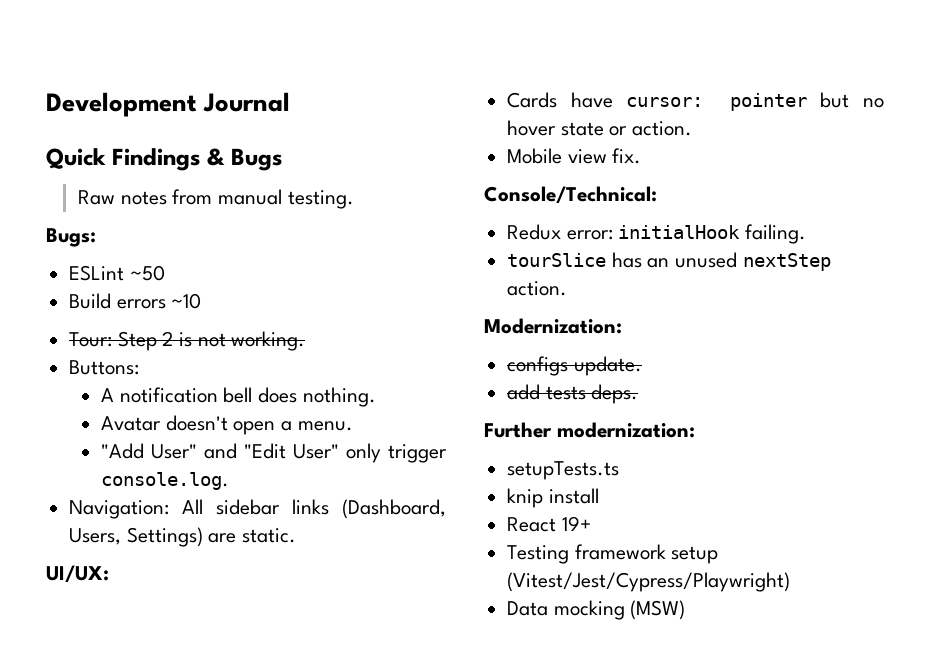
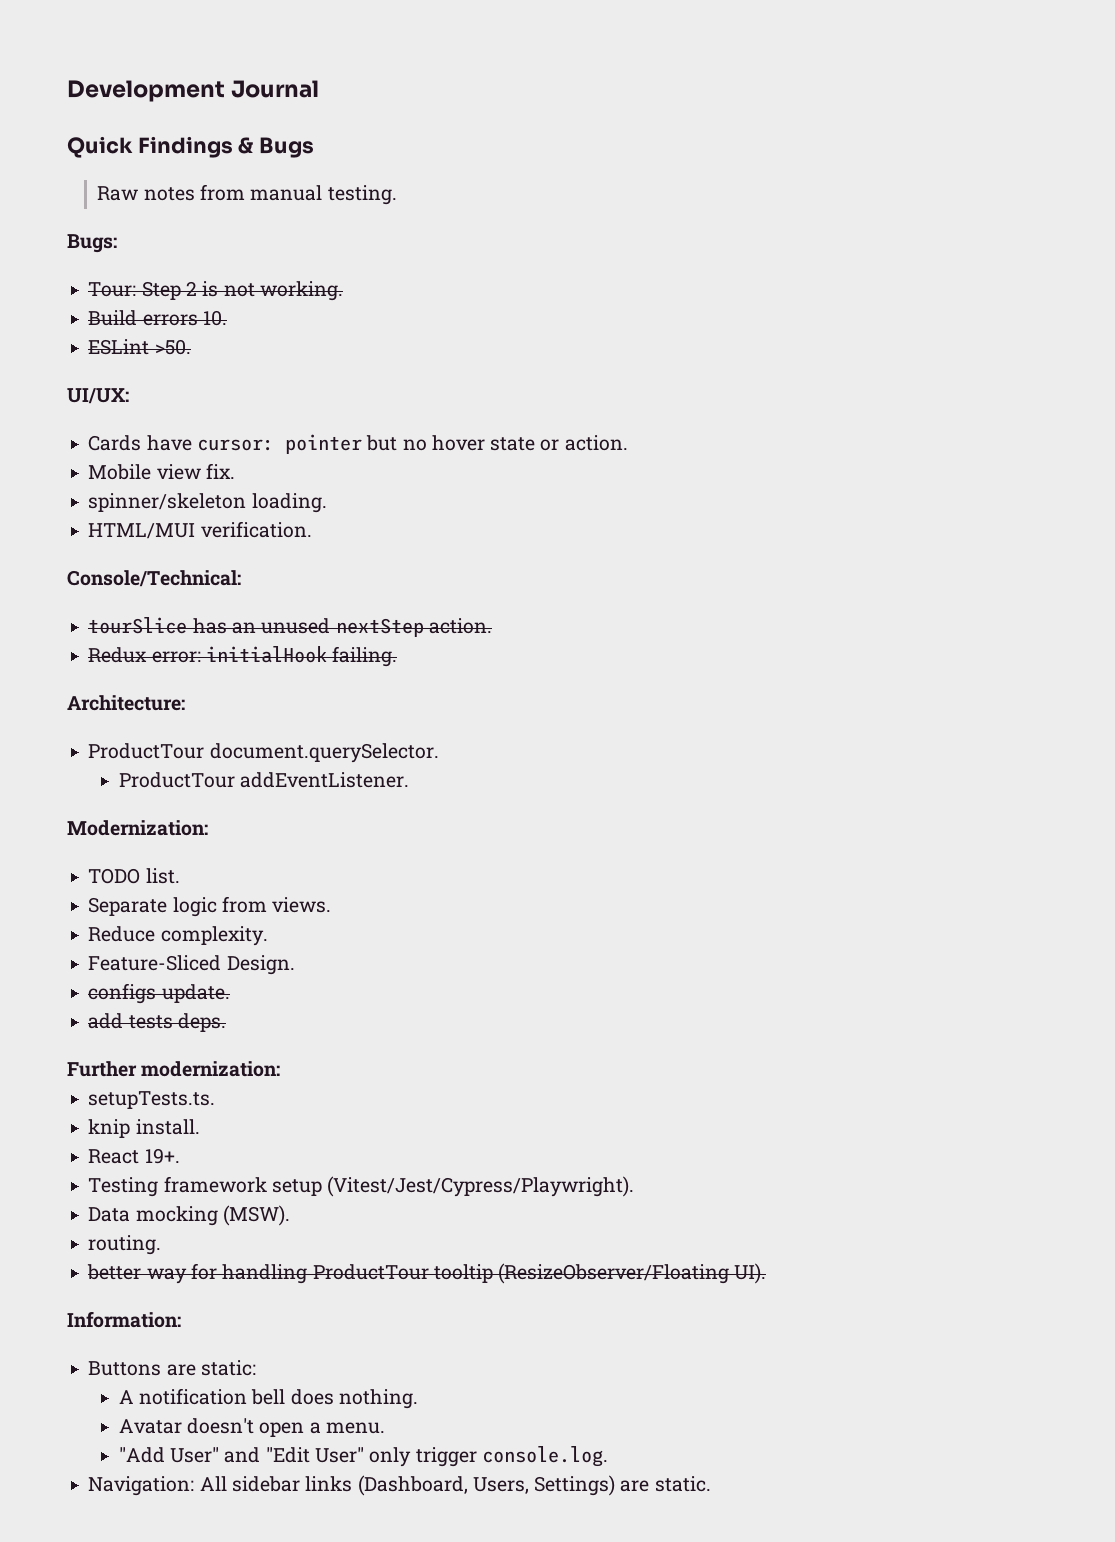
[69,265,165,281] [69,293,202,309] // ESLint ~50 // Build errors ~10 -> (117, 243) none
[69,360,140,375] Buttons: -> [88,310,227,326] [88,339,191,355] [67,388,129,404] [88,434,628,454] [88,463,235,480] [88,493,327,513] [88,521,312,539] [67,570,241,587] [88,617,492,637] [88,646,398,667] [67,695,185,711] [88,743,439,763] [118,772,410,788] [67,820,208,836] [88,868,180,884] [88,896,332,917] [88,926,268,946] [88,955,295,975] [88,983,230,1004] [88,1013,226,1032] [67,1061,281,1077] [88,1091,216,1109] [88,1119,200,1138] [88,1148,180,1164] [88,1176,635,1197] [88,1205,290,1226] [88,1235,162,1255] [87,1263,767,1284] [67,1311,181,1328] [88,1360,256,1376] Build errors 10. // ESLint >50. // UI/UX: // Cards have cursor: pointer but no hover state or action. // Mobile view fix. // spinner/skeleton loading. // HTML/MUI verification. // Console/Technical: // tourSlice has an unused nextStep action. // Redux error: initialHook failing. // Architecture: // ProductTour document.querySelector. // ProductTour addEventListener. // Modernization: // TODO list. // Separate logic from views. // Reduce complexity. // Feature-Sliced Design. // configs update. // add tests deps. // Further modernization: // setupTests.ts. // knip install. // React 19+. // Testing framework setup (Vitest/Jest/Cypress/Playwright). // Data mocking (MSW). // routing. // better way for handling ProductTour tooltip (ResizeObserver/Floating UI). // Information: // Buttons are static:
[46,565,109,583] [507,92,884,111] [507,120,693,136] [507,148,642,164] [484,186,657,204] [507,224,807,244] [507,252,831,271] [507,281,568,296] [484,318,622,334] [507,356,642,376] [507,384,639,404] [484,422,695,438] [507,461,620,480] [507,488,599,508] [507,516,591,532] [507,544,719,564] [507,572,791,592] [507,600,686,620] // UI/UX: // Cards have cursor: pointer but no hover state or action. // Mobile view fix. // Console/Technical: // Redux error: initialHook failing. // tourSlice has an unused nextStep action. // Modernization: // configs update. // add tests deps. // Further modernization: // setupTests.ts // knip install // React 19+ // Testing framework setup (Vitest/Jest/Cypress/Playwright) // Data mocking (MSW) -> (711, 1484) none

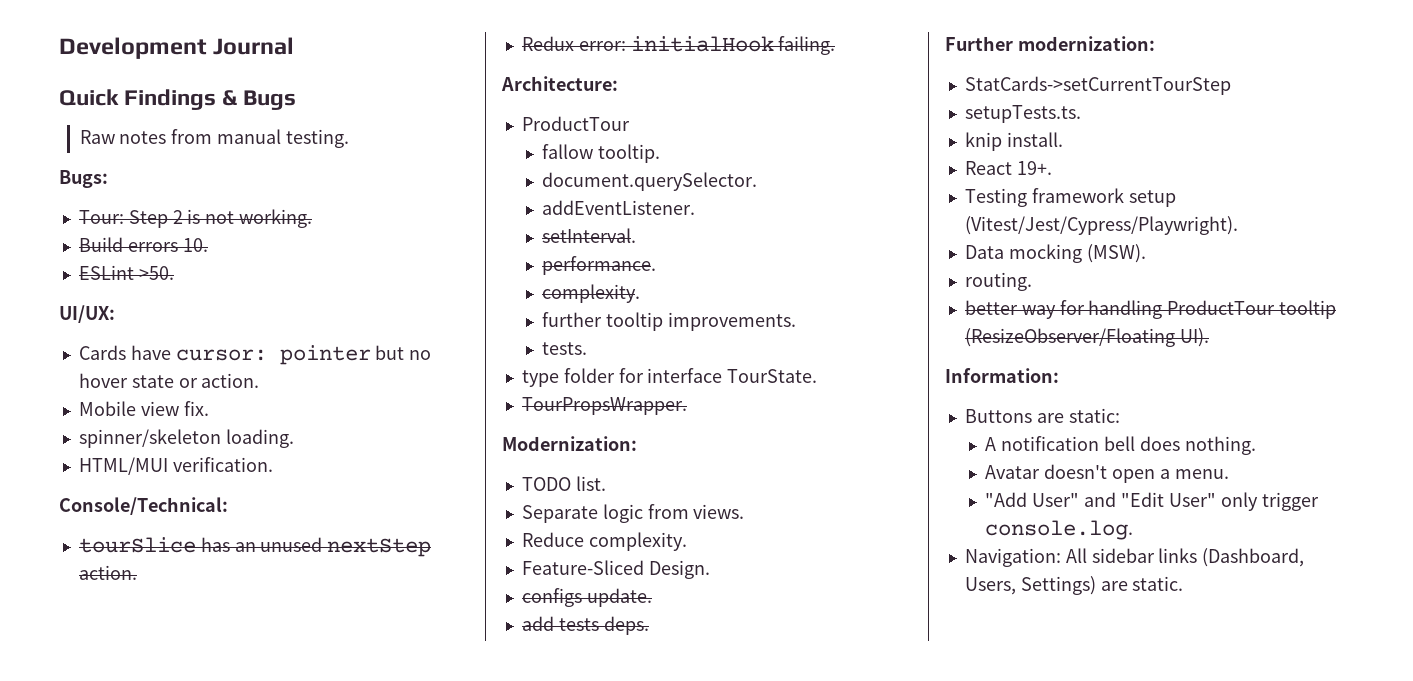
(205, 751) none -> [542,144,661,163] // fallow tooltip. //
[118,772,235,788] ProductTour -> (758, 181) none
(410, 780) none -> [542,228,637,243] [542,256,657,275] [542,284,641,303] [542,312,797,331] [542,342,588,355] [521,368,818,387] [521,397,687,415] // setInterval. // performance. // complexity. // further tooltip improvements. // tests. // type folder for interface TourState. // TourPropsWrapper.
(281, 1069) none -> [964,76,1231,95] // StatCards->setCurrentTourStep

